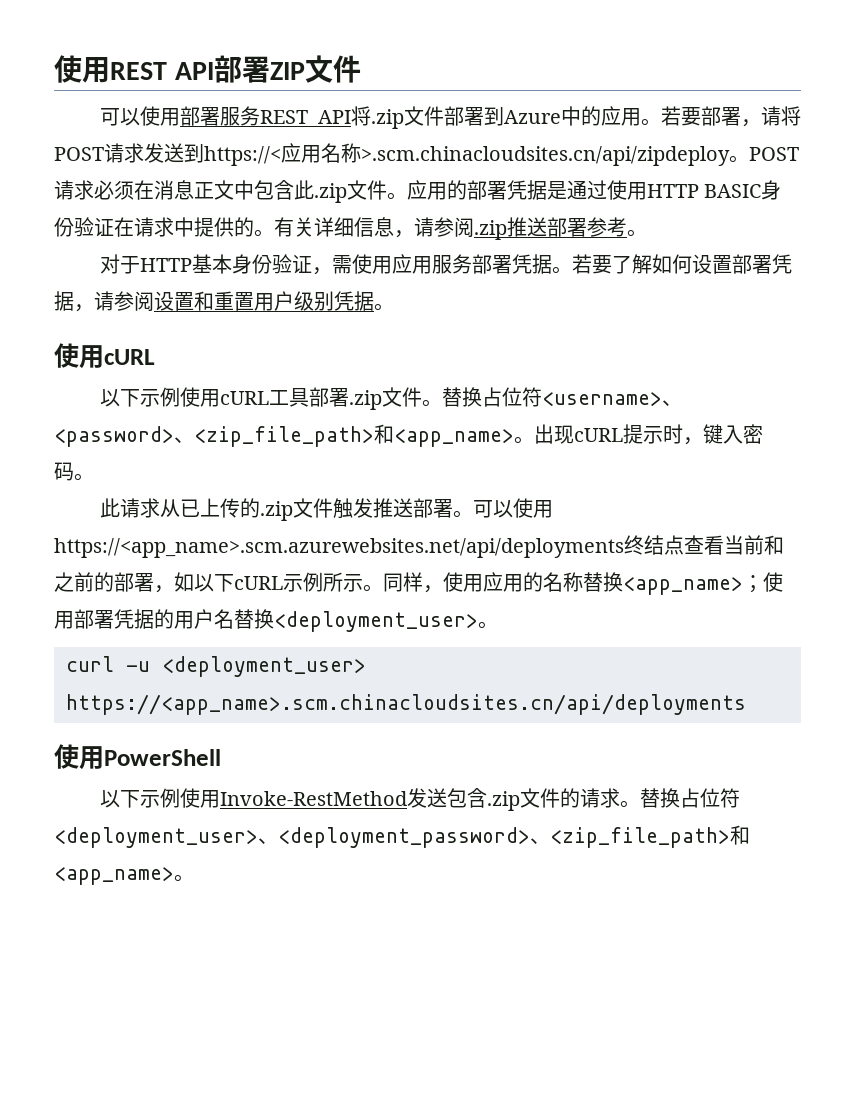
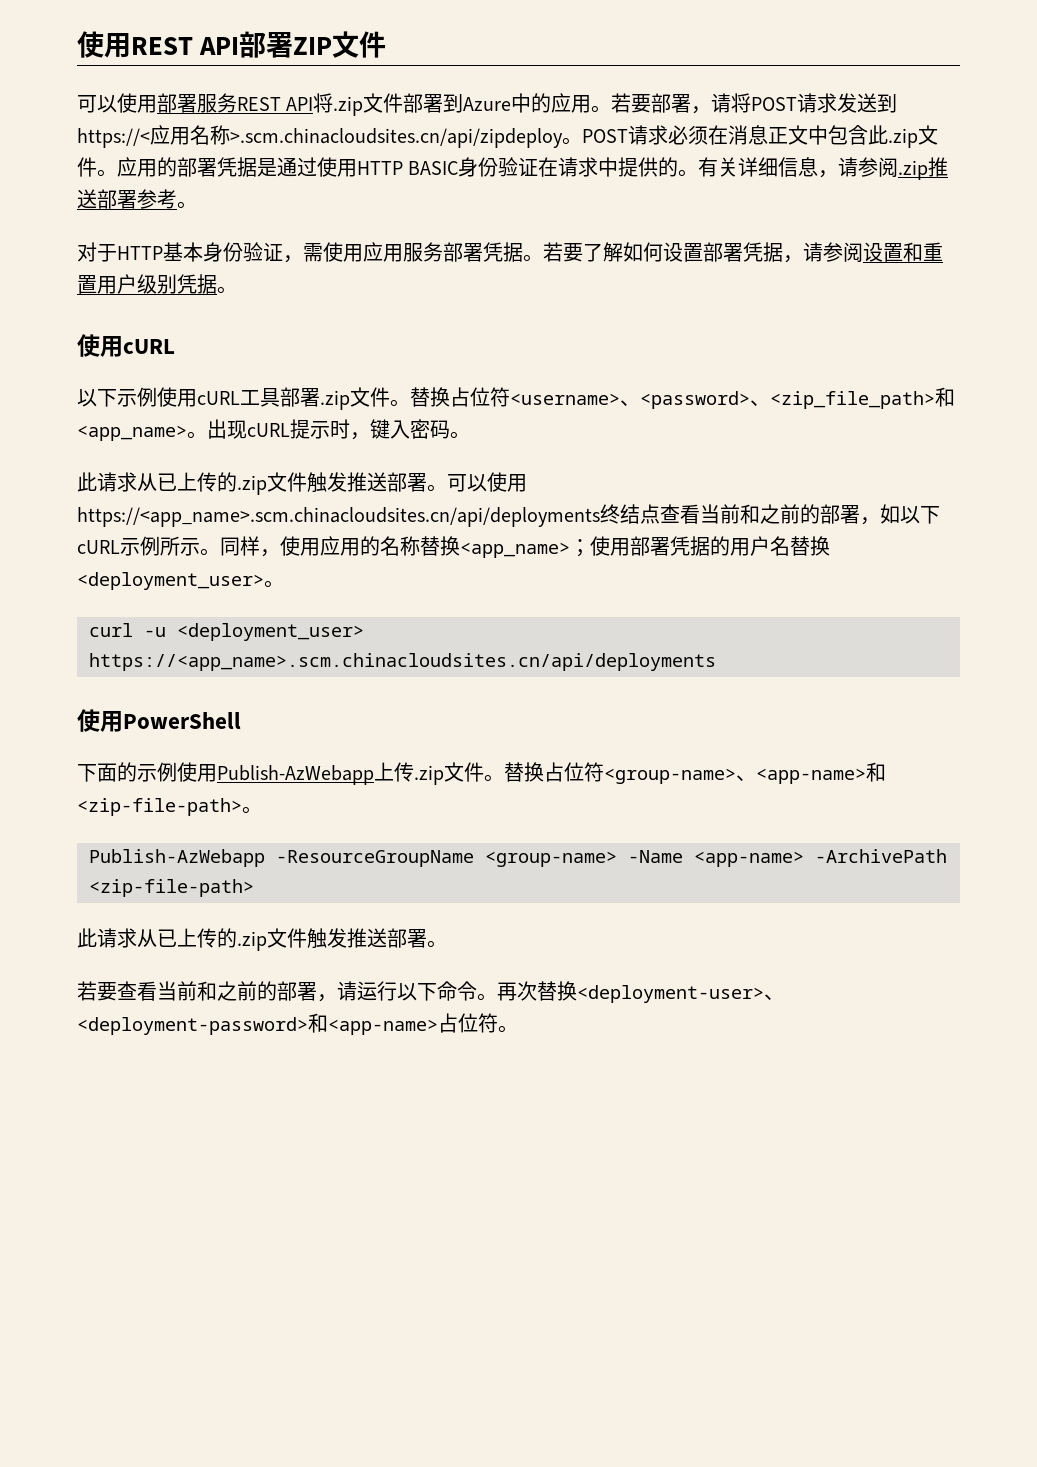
[54,538,624,558] https://<app_name>.scm.azurewebsites.net/api/deployments -> [77,507,600,527] https://<app_name>.scm.chinacloudsites.cn/api/deployments
[100,788,741,811] [54,825,750,848] [54,867,174,885] 以下示例使用Invoke-RestMethod发送包含.zip文件的请求。替换占位符<deployment_user>、<deployment_password>、<zip_file_path>和<app_name> -> [77,762,886,785] [77,798,262,816] [89,849,947,867] [89,879,254,897] [77,928,447,951] [77,981,784,1003] [77,1013,498,1035] 下面的示例使用Publish-AzWebapp上传.zip文件。替换占位符<group-name>、<app-name>和<zip-file-path>。 // Publish-AzWebapp -ResourceGroupName <group-name> -Name <app-name> -ArchivePath <zip-file-path> // 此请求从已上传的.zip文件触发推送部署。 // 若要查看当前和之前的部署，请运行以下命令。再次替换<deployment-user>、<deployment-password>和<app-name>占位符

